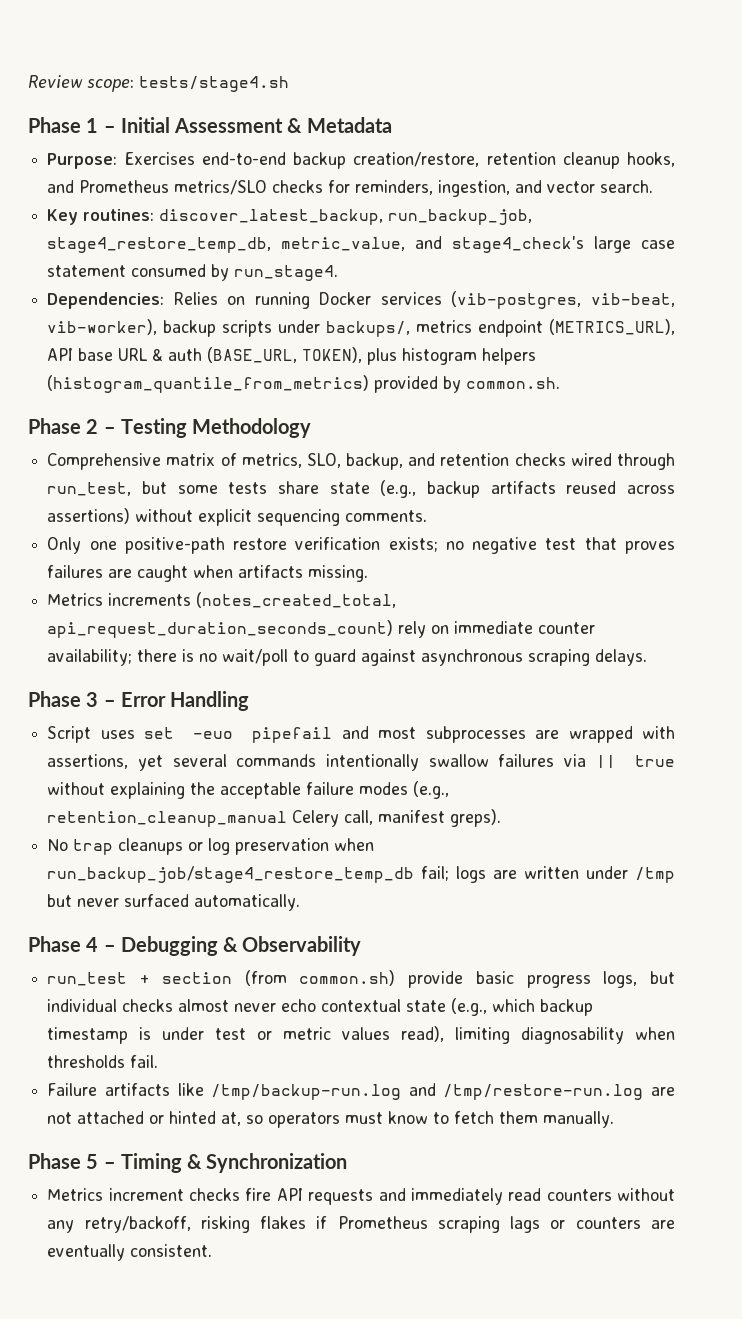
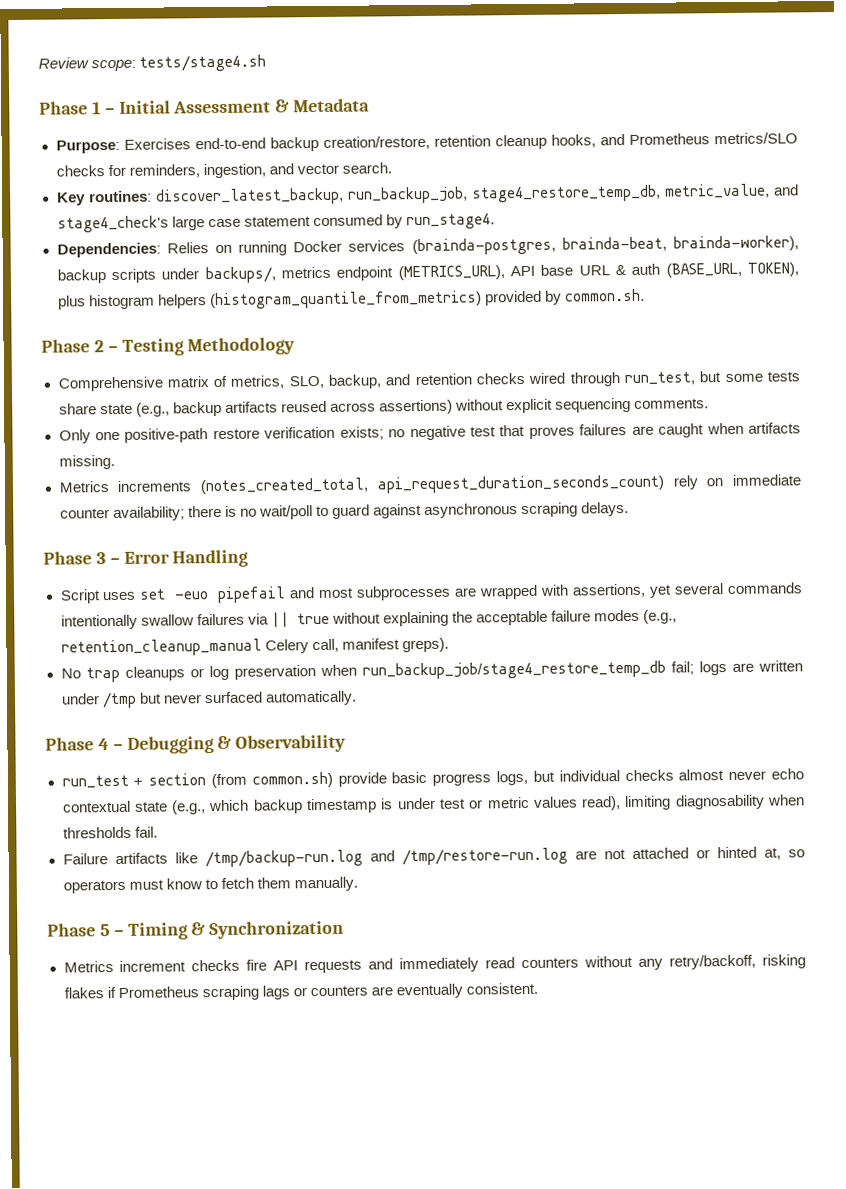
[451,291,675,309] [47,319,158,335] (vib-postgres, vib-beat, vib-worker), -> [411,235,799,256] (brainda-postgres, brainda-beat, brainda-worker),

